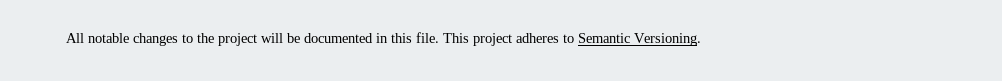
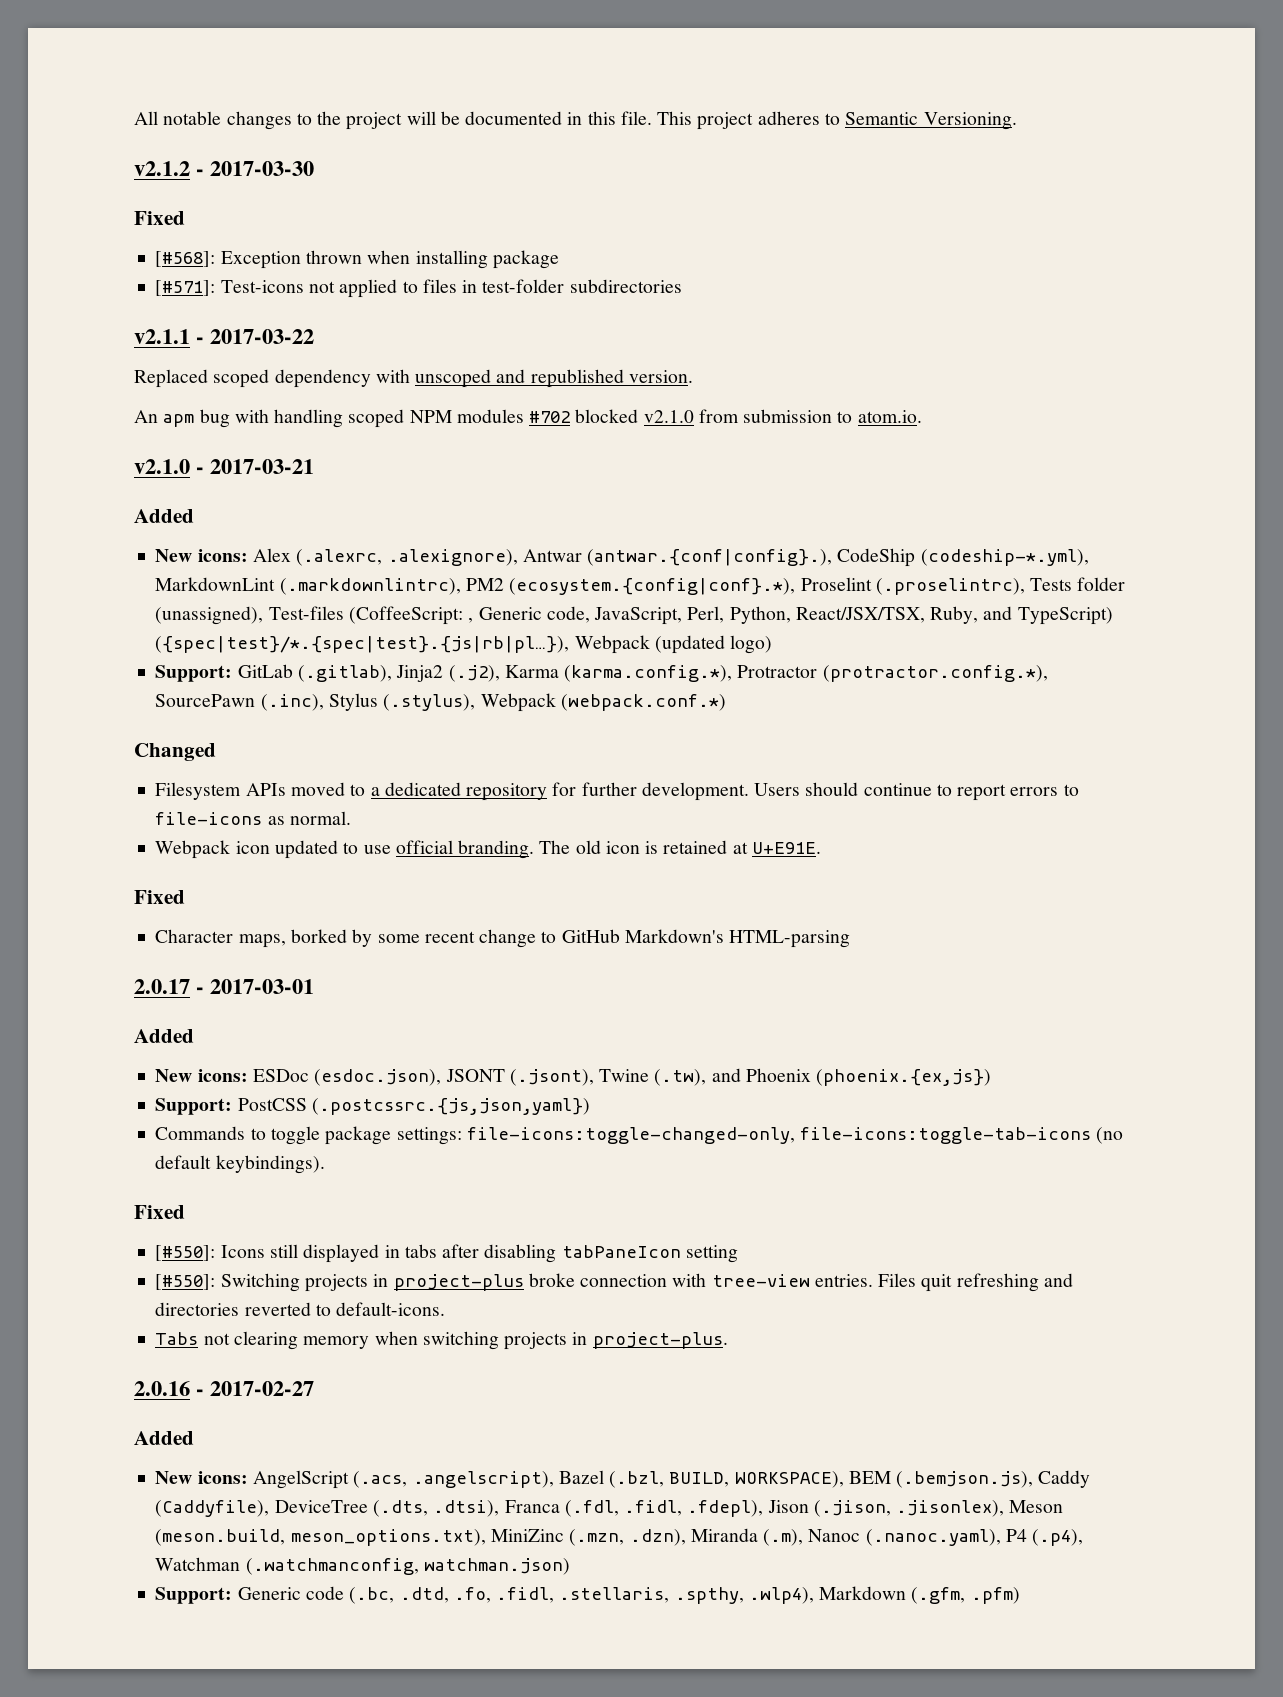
(701, 39) none -> [134,161,315,176] [134,211,185,225] [155,250,559,269] [155,279,682,298] [134,329,315,344] [134,369,693,388] [134,409,922,428] [134,459,315,474] [134,509,194,523] [155,548,1089,567] [155,577,1126,595] [155,606,1113,625] [155,635,773,654] [155,664,1048,682] [155,693,726,712] [134,743,216,761] [155,782,1079,801] [155,811,351,825] [155,840,821,859] [134,890,185,904] [155,929,851,948] [134,979,315,994] [134,1029,194,1043] [155,1068,992,1086] [155,1098,590,1115] [155,1126,1124,1145] [155,1155,325,1174] [134,1205,185,1219] [155,1244,738,1263] [155,1273,1073,1292] [155,1302,446,1316] [155,1331,728,1350] [134,1381,315,1396] [134,1431,194,1445] [155,1470,1091,1489] [155,1500,1064,1517] [155,1528,1084,1546] [155,1557,570,1575] [155,1586,1020,1604] // v2.1.2 - 2017-03-30 // Fixed // [#568]: Exception thrown when installing package // [#571]: Test-icons not applied to files in test-folder subdirectories // v2.1.1 - 2017-03-22 // Replaced scoped dependency with unscoped and republished version. // An apm bug with handling scoped NPM modules #702 blocked v2.1.0 from submission to atom.io. // v2.1.0 - 2017-03-21 // Added // New icons: Alex (.alexrc, .alexignore), Antwar (antwar.{conf|config}.), CodeShip (codeship-*.yml), MarkdownLint (.markdownlintrc), PM2 (ecosystem.{config|conf}.*), Proselint (.proselintrc), Tests folder (unassigned), Test-files (CoffeeScript: , Generic code, JavaScript, Perl, Python, React/JSX/TSX, Ruby, and TypeScript) ({spec|test}/*.{spec|test}.{js|rb|pl…}), Webpack (updated logo) // Support: GitLab (.gitlab), Jinja2 (.j2), Karma (karma.config.*), Protractor (protractor.config.*), SourcePawn (.inc), Stylus (.stylus), Webpack (webpack.conf.*) // Changed // Filesystem APIs moved to a dedicated repository for further development. Users should continue to report errors to file-icons as normal. // Webpack icon updated to use official branding. The old icon is retained at U+E91E. // Fixed // Character maps, borked by some recent change to GitHub Markdown's HTML-parsing // 2.0.17 - 2017-03-01 // Added // New icons: ESDoc (esdoc.json), JSONT (.jsont), Twine (.tw), and Phoenix (phoenix.{ex,js}) // Support: PostCSS (.postcssrc.{js,json,yaml}) // Commands to toggle package settings: file-icons:toggle-changed-only, file-icons:toggle-tab-icons (no default keybindings). // Fixed // [#550]: Icons still displayed in tabs after disabling tabPaneIcon setting // [#550]: Switching projects in project-plus broke connection with tree-view entries. Files quit refreshing and directories reverted to default-icons. // Tabs not clearing memory when switching projects in project-plus. // 2.0.16 - 2017-02-27 // Added // New icons: AngelScript (.acs, .angelscript), Bazel (.bzl, BUILD, WORKSPACE), BEM (.bemjson.js), Caddy (Caddyfile), DeviceTree (.dts, .dtsi), Franca (.fdl, .fidl, .fdepl), Jison (.jison, .jisonlex), Meson (meson.build, meson_options.txt), MiniZinc (.mzn, .dzn), Miranda (.m), Nanoc (.nanoc.yaml), P4 (.p4), Watchman (.watchmanconfig, watchman.json) // Support: Generic code (.bc, .dtd, .fo, .fidl, .stellaris, .spthy, .wlp4), Markdown (.gfm, .pfm)

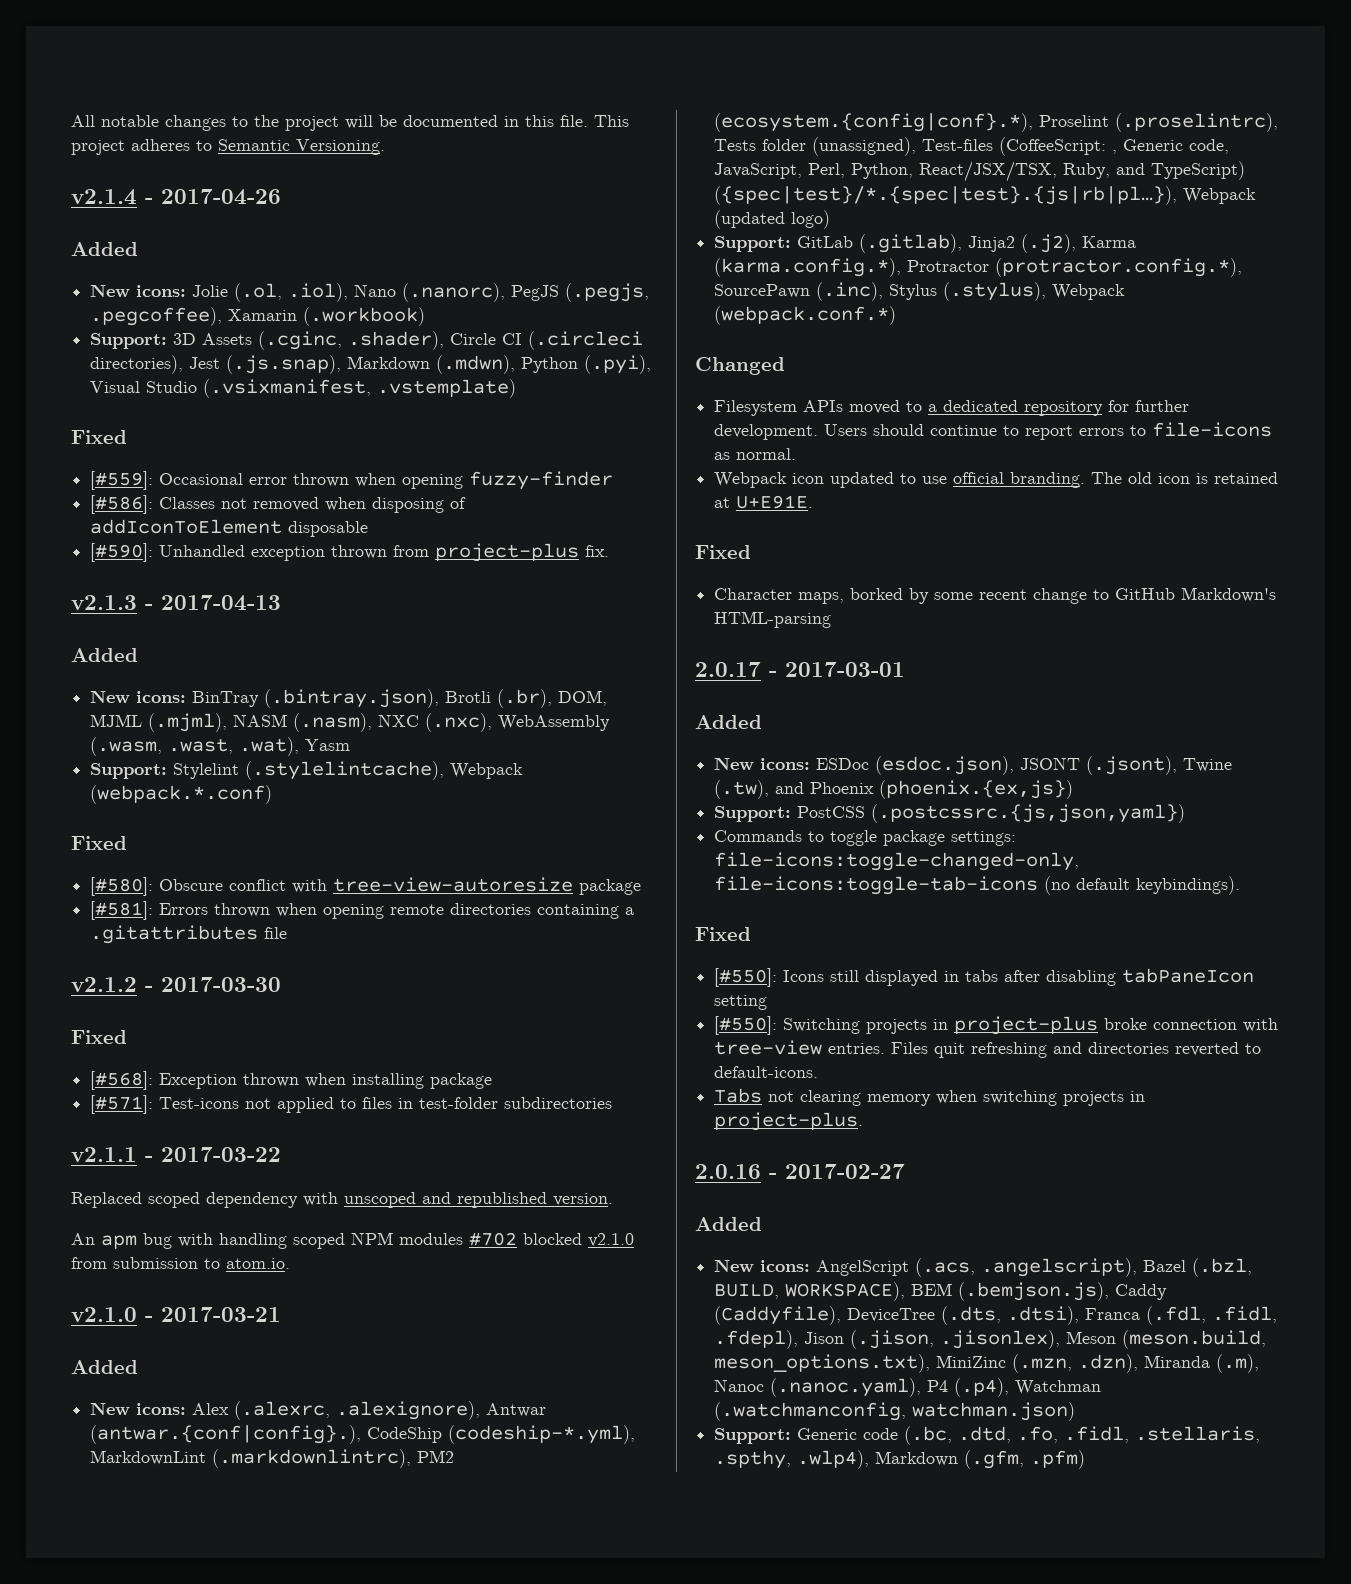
(1017, 121) none -> [71,189,281,205] [71,242,138,256] [90,283,650,302] [90,307,426,326] [90,331,644,350] [90,355,652,374] [90,379,517,398] [71,430,127,444] [90,471,614,490] [90,495,467,514] [90,519,369,537] [90,543,610,562] [71,595,281,611] [71,648,138,662] [90,689,608,708] [90,713,611,732] [90,737,351,756] [90,761,524,780] [90,785,273,804] [71,836,127,850] [90,877,642,896] [90,901,635,920] [90,925,288,944] // v2.1.4 - 2017-04-26 // Added // New icons: Jolie (.ol, .iol), Nano (.nanorc), PegJS (.pegjs, .pegcoffee), Xamarin (.workbook) // Support: 3D Assets (.cginc, .shader), Circle CI (.circleci directories), Jest (.js.snap), Markdown (.mdwn), Python (.pyi), Visual Studio (.vsixmanifest, .vstemplate) // Fixed // [#559]: Occasional error thrown when opening fuzzy-finder // [#586]: Classes not removed when disposing of addIconToElement disposable // [#590]: Unhandled exception thrown from project-plus fix. // v2.1.3 - 2017-04-13 // Added // New icons: BinTray (.bintray.json), Brotli (.br), DOM, MJML (.mjml), NASM (.nasm), NXC (.nxc), WebAssembly (.wasm, .wast, .wat), Yasm // Support: Stylelint (.stylelintcache), Webpack (webpack.*.conf) // Fixed // [#580]: Obscure conflict with tree-view-autoresize package // [#581]: Errors thrown when opening remote directories containing a .gitattributes file

